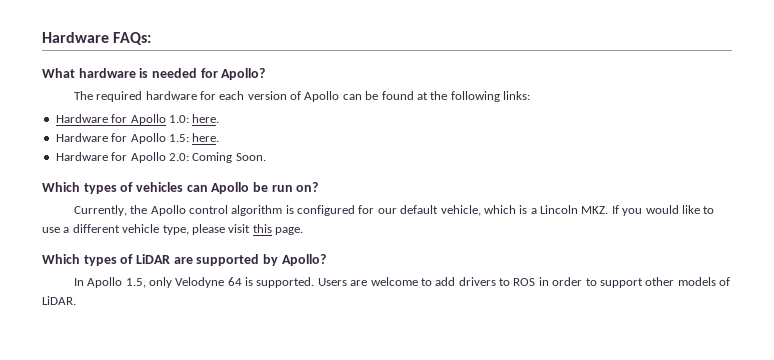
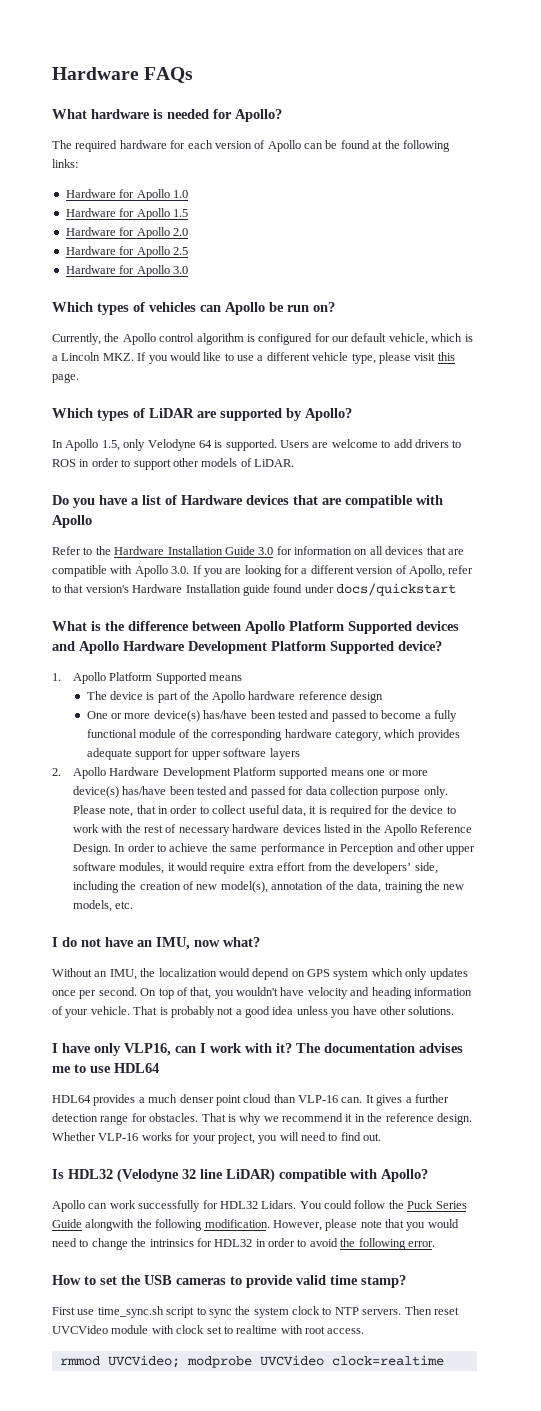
[42,32,152,45] Hardware FAQs: -> [52,67,194,83] Hardware FAQs
[168,114,220,123] [55,133,220,144] [55,152,266,163] 1.0: here. // Hardware for Apollo 1.5: here. // Hardware for Apollo 2.0: Coming Soon. -> [172,190,188,198] [65,208,188,220] [65,227,188,239] [65,246,188,258] [65,265,188,277] 1.0 // Hardware for Apollo 1.5 // Hardware for Apollo 2.0 // Hardware for Apollo 2.5 // Hardware for Apollo 3.0
(76, 300) none -> [52,495,443,508] [52,515,92,528] [52,546,464,555] [52,565,474,577] [52,583,456,596] [52,621,459,634] [52,641,442,654] [52,672,243,684] [86,691,384,703] [86,710,458,722] [86,729,460,741] [86,748,300,760] [52,767,428,779] [72,786,448,798] [72,805,456,817] [72,824,473,836] [72,843,476,855] [72,862,438,874] [72,881,465,893] [72,900,134,912] [52,937,260,950] [52,968,468,980] [52,987,472,999] [52,1006,455,1018] [52,1043,463,1056] [52,1063,159,1073] [52,1094,449,1106] [52,1113,472,1125] [52,1132,382,1144] [52,1168,428,1183] [52,1200,467,1212] [52,1219,459,1231] [52,1238,435,1250] [52,1275,406,1288] [52,1306,459,1318] [52,1325,365,1334] [59,1355,444,1368] // Do you have a list of Hardware devices that are compatible with Apollo // Refer to the Hardware Installation Guide 3.0 for information on all devices that are compatible with Apollo 3.0. If you are looking for a different version of Apollo, refer to that version's Hardware Installation guide found under docs/quickstart // What is the difference between Apollo Platform Supported devices and Apollo Hardware Development Platform Supported device? // 1. Apollo Platform Supported means // The device is part of the Apollo hardware reference design // One or more device(s) has/have been tested and passed to become a fully functional module of the corresponding hardware category, which provides adequate support for upper software layers // 2. Apollo Hardware Development Platform supported means one or more device(s) has/have been tested and passed for data collection purpose only. Please note, that in order to collect useful data, it is required for the device to work with the rest of necessary hardware devices listed in the Apollo Reference Design. In order to achieve the same performance in Perception and other upper software modules, it would require extra effort from the developers’ side, including the creation of new model(s), annotation of the data, training the new models, etc. // I do not have an IMU, now what? // Without an IMU, the localization would depend on GPS system which only updates once per second. On top of that, you wouldn't have velocity and heading information of your vehicle. That is probably not a good idea unless you have other solutions. // I have only VLP16, can I work with it? The documentation advises me to use HDL64 // HDL64 provides a much denser point cloud than VLP-16 can. It gives a further detection range for obstacles. That is why we recommend it in the reference design. Whether VLP-16 works for your project, you will need to find out. // Is HDL32 (Velodyne 32 line LiDAR) compatible with Apollo? // Apollo can work successfully for HDL32 Lidars. You could follow the Puck Series Guide alongwith the following modification. However, please note that you would need to change the intrinsics for HDL32 in order to avoid the following error. // How to set the USB cameras to provide valid time stamp? // First use time_sync.sh script to sync the system clock to NTP servers. Then reset UVCVideo module with clock set to realtime with root access. // rmmod UVCVideo; modprobe UVCVideo clock=realtime

